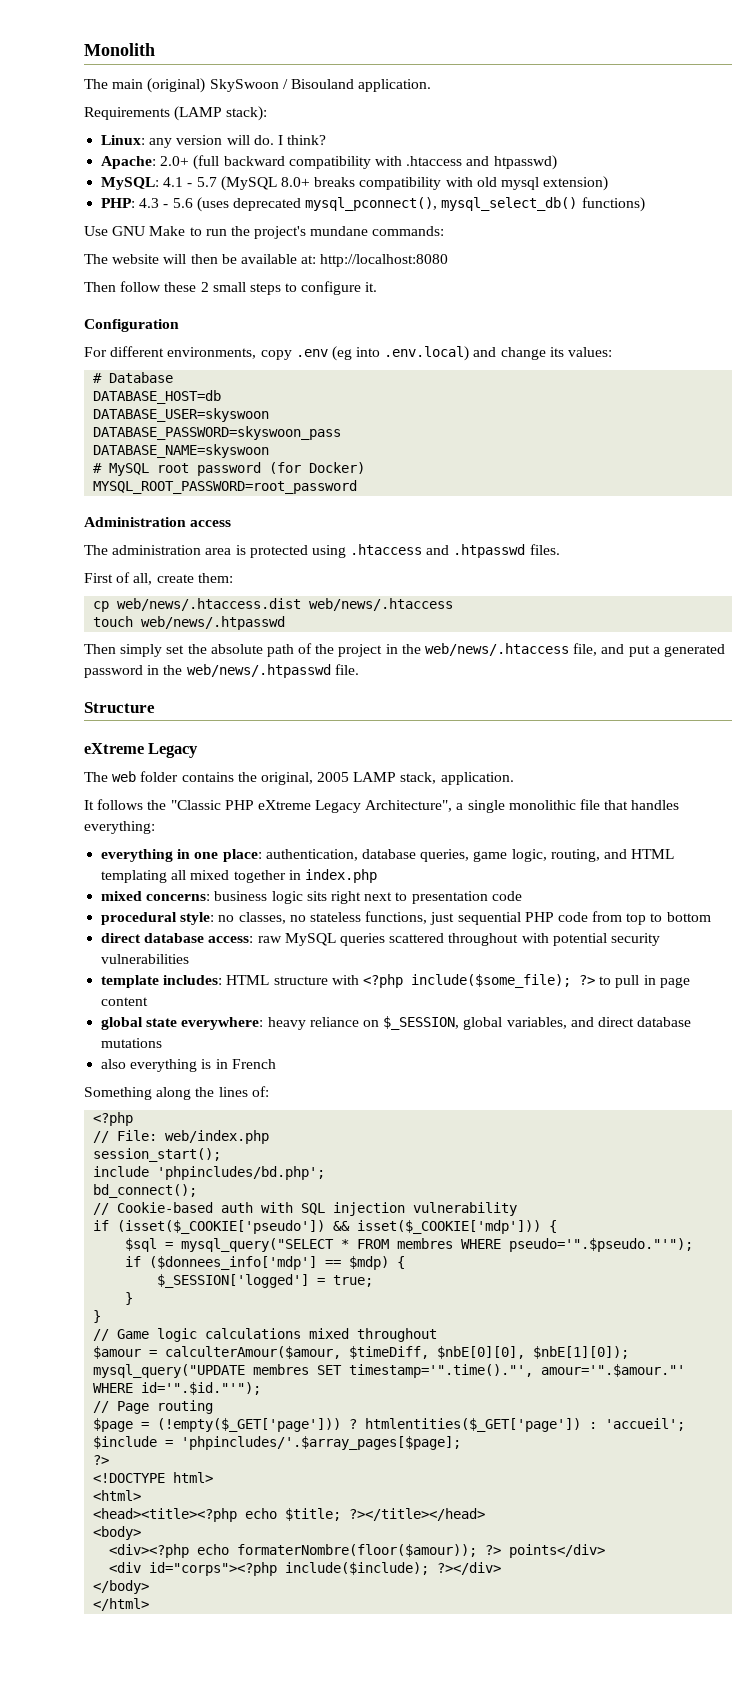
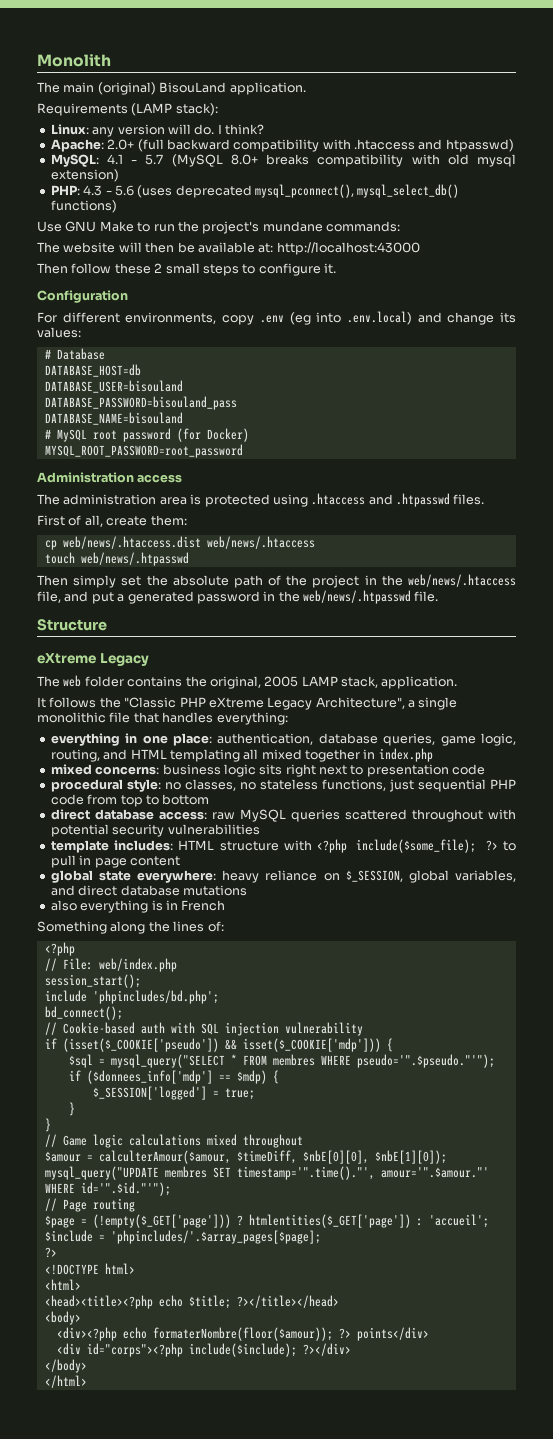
[209,79,354,92] SkySwoon / Bisouland -> [159,82,227,93] BisouLand
[320,254,449,267] http://localhost:8080 -> [276,242,420,255] http://localhost:43000
[93,408,270,422] [93,426,342,440] [93,444,270,458] DATABASE_USER=skyswoon // DATABASE_PASSWORD=skyswoon_pass // DATABASE_NAME=skyswoon -> [44,380,183,393] [44,396,237,410] [44,412,183,425] DATABASE_USER=bisouland // DATABASE_PASSWORD=bisouland_pass // DATABASE_NAME=bisouland

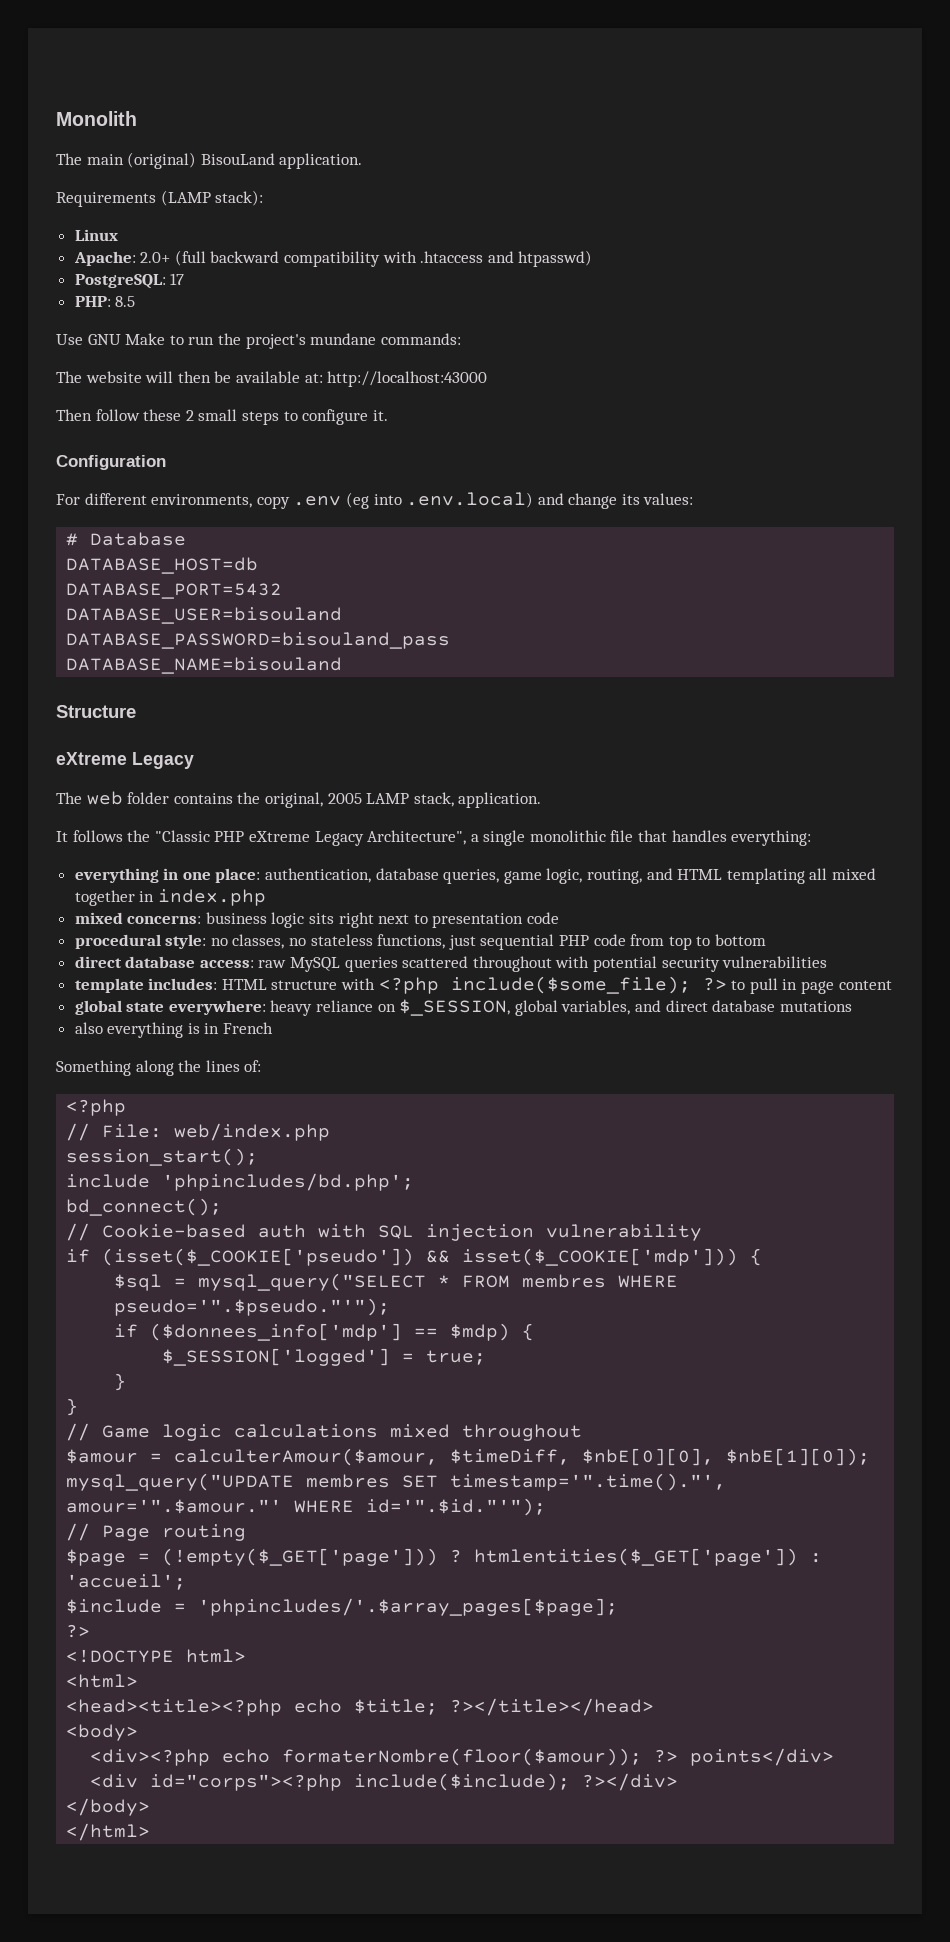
[50,124,264,137] Linux: any version will do. I think? -> [74,229,118,241] Linux
[50,154,516,167] [50,169,119,182] [50,184,460,198] [50,200,117,213] MySQL: 4.1 - 5.7 (MySQL 8.0+ breaks compatibility with old mysql extension) // PHP: 4.3 - 5.6 (uses deprecated mysql_pconnect(), mysql_select_db() functions) -> [74,273,185,289] [74,296,136,307] PostgreSQL: 17 // PHP: 8.5
(141, 370) none -> [66,583,283,599] // DATABASE_PORT=5432
[44,428,249,442] [44,444,243,458] [37,472,183,483] [37,493,485,507] [37,515,187,527] [44,536,315,550] [44,552,189,566] [37,574,516,588] [37,590,439,604] // # MySQL root password (for Docker) // MYSQL_ROOT_PASSWORD=root_password // Administration access // The administration area is protected using .htaccess and .htpasswd files. // First of all, create them: // cp web/news/.htaccess.dist web/news/.htaccess // touch web/news/.htpasswd // Then simply set the absolute path of the project in the web/news/.htaccess file, and put a generated password in the web/news/.htpasswd file. -> (343, 665) none

